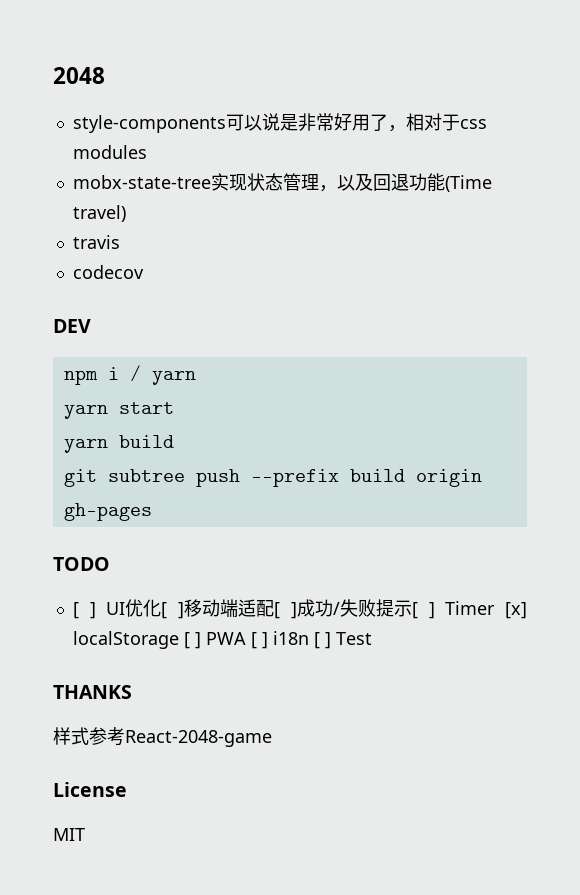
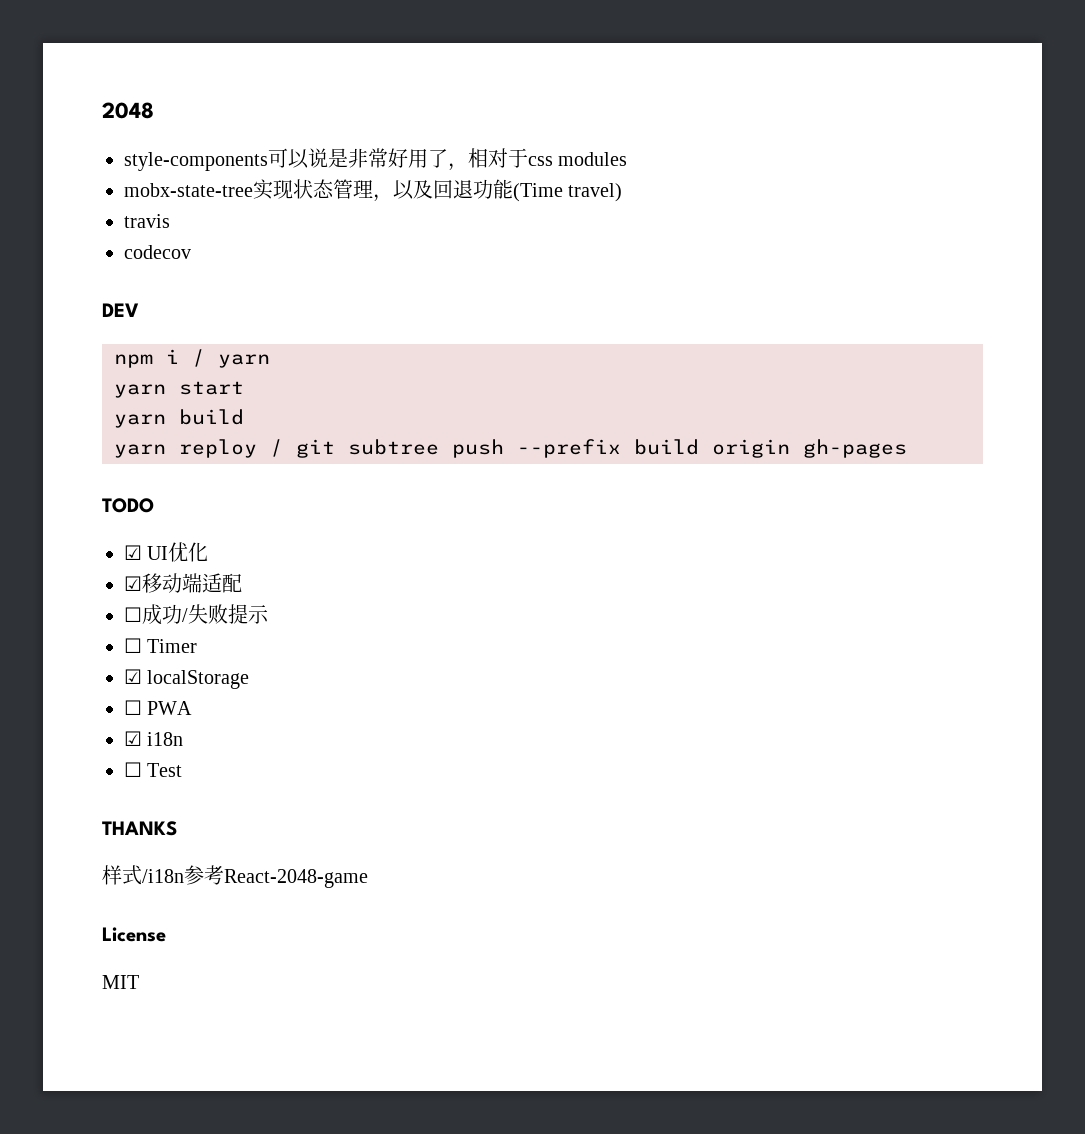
(174, 441) none -> [114,439,283,458] yarn reploy /
[72,602,96,619] [ ] -> [124,545,142,560] ☑
[161,602,185,619] [ ] -> [124,576,142,591] // ☑
[274,602,297,619] [ ] -> [124,607,142,622] // ☐
[411,602,435,619] [ ] -> [124,638,142,653] // ☐
[504,602,527,619] [x] -> [124,669,142,684] // ☑
[183,632,201,649] [ ] -> [124,700,142,715] // ☐
[250,632,268,649] [ ] -> [124,731,142,746] // ☑
[313,632,331,649] [ ] -> [124,762,142,777] // ☐
(89, 736) none -> [142,869,184,883] /i18n

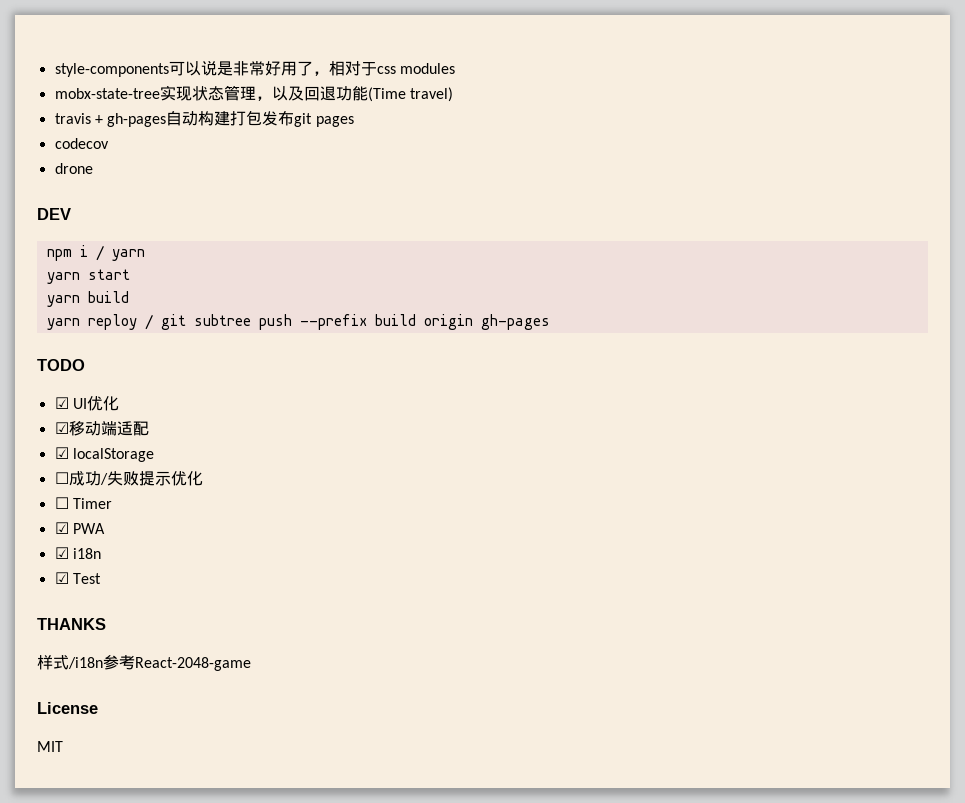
[102,102,154,119] 2048 // -> (54, 70) none
(170, 221) none -> [94,110,354,127] + gh-pages自动构建打包发布git pages
(191, 252) none -> [54,163,93,174] // drone
(242, 583) none -> [54,447,154,462] // ☑ localStorage
(269, 614) none -> [170,471,203,486] 优化
[147,670,250,689] [124,700,142,715] localStorage // ☐ -> (69, 528) none
[124,762,142,777] ☐ -> [54,572,69,584] ☑

